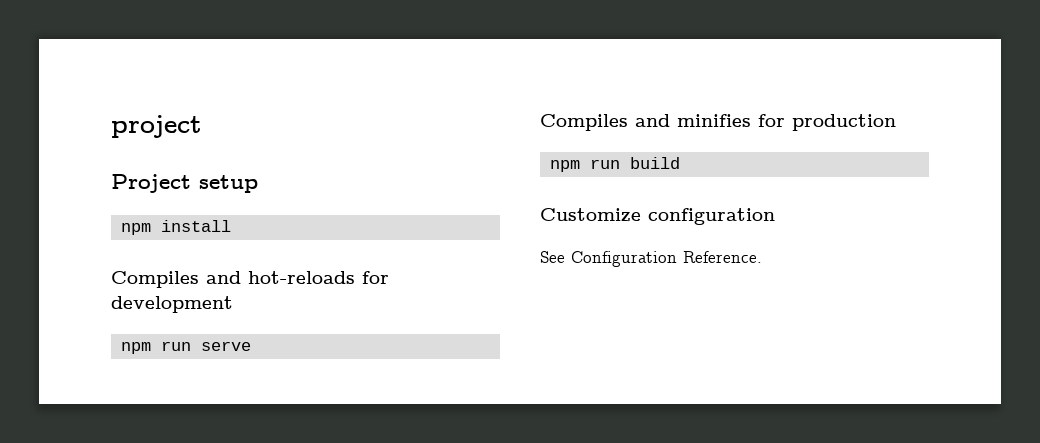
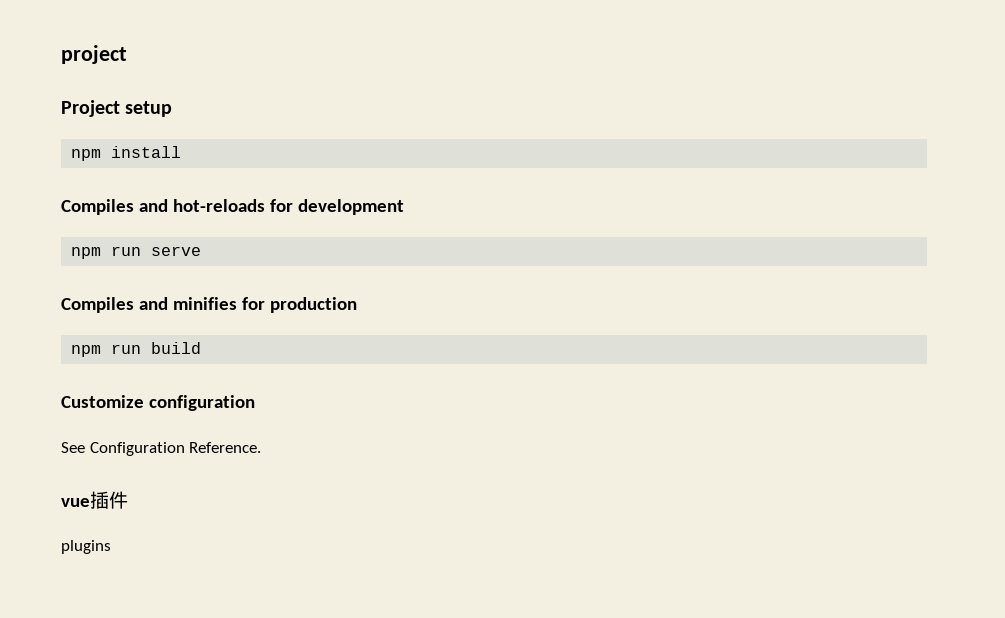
(762, 257) none -> [61,491,128,509] [61,540,111,554] // vue插件 // plugins

